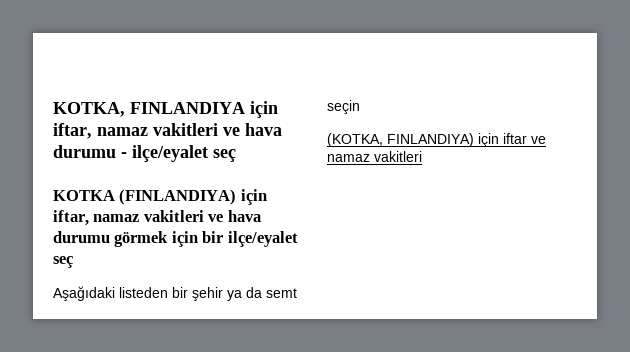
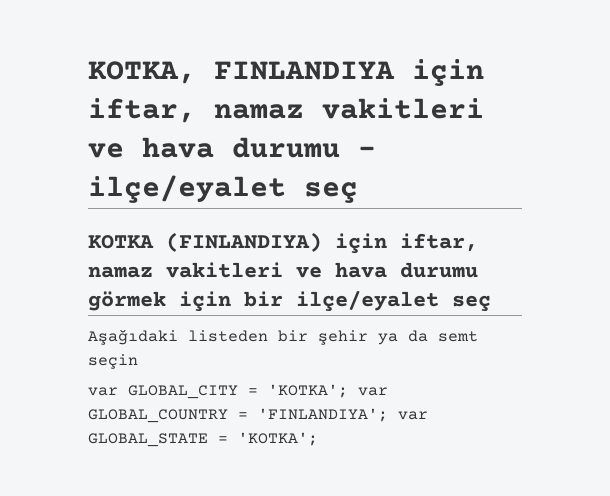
[327,133,546,147] [327,151,422,162] (KOTKA, FINLANDIYA) için iftar ve namaz vakitleri -> [88,384,388,399] [88,408,428,423] [88,432,318,447] var GLOBAL_CITY = 'KOTKA'; var GLOBAL_COUNTRY = 'FINLANDIYA'; var GLOBAL_STATE = 'KOTKA';

